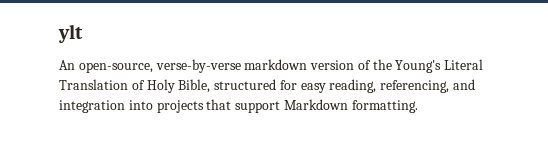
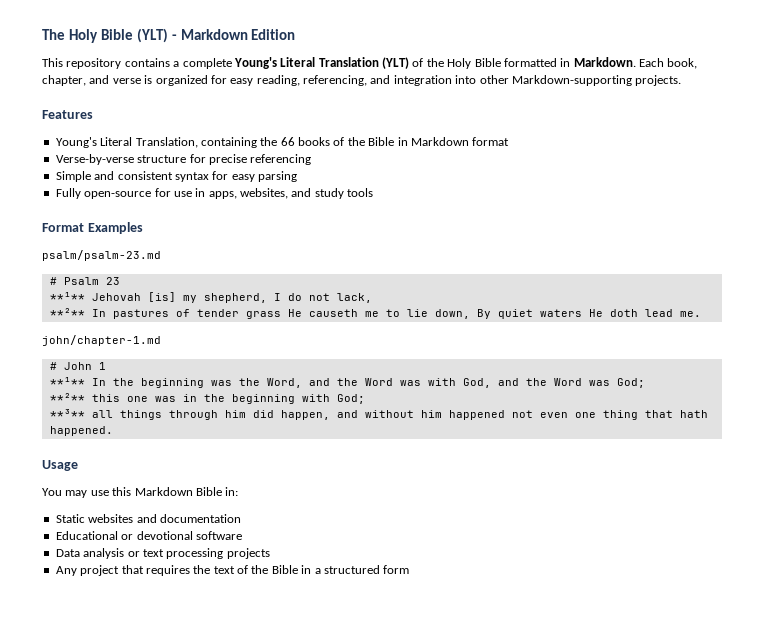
[58,24,83,43] [59,59,484,73] [59,79,277,93] ylt // An open-source, verse-by-verse markdown version of the Young's Literal Translation of Holy Bible, structured -> [42,28,296,43] [42,57,698,69] [42,75,208,86] The Holy Bible (YLT) - Markdown Edition // This repository contains a complete Young's Literal Translation (YLT) of the Holy Bible formatted in Markdown. Each book, chapter, and verse is organized
[156,99,418,113] projects that support Markdown formatting. -> [479,75,682,86] [42,110,93,119] [55,137,510,148] [55,154,312,165] [55,171,297,182] [55,188,374,199] [42,222,143,234] [42,250,161,261] [49,277,120,285] [49,292,372,303] [49,308,701,319] [42,335,161,346] [49,362,106,370] [49,377,645,388] [49,393,365,404] [49,409,708,420] [49,426,113,436] [42,460,78,471] [42,487,239,498] [55,514,241,523] [55,531,242,540] [55,548,270,559] [55,565,410,576] other Markdown-supporting projects. // Features // Young's Literal Translation, containing the 66 books of the Bible in Markdown format // Verse-by-verse structure for precise referencing // Simple and consistent syntax for easy parsing // Fully open-source for use in apps, websites, and study tools // Format Examples // psalm/psalm-23.md // # Psalm 23 // **¹** Jehovah [is] my shepherd, I do not lack, // **²** In pastures of tender grass He causeth me to lie down, By quiet waters He doth lead me. // john/chapter-1.md // # John 1 // **¹** In the beginning was the Word, and the Word was with God, and the Word was God; // **²** this one was in the beginning with God; // **³** all things through him did happen, and without him happened not even one thing that hath happened. // Usage // You may use this Markdown Bible in: // Static websites and documentation // Educational or devotional software // Data analysis or text processing projects // Any project that requires the text of the Bible in a structured form

